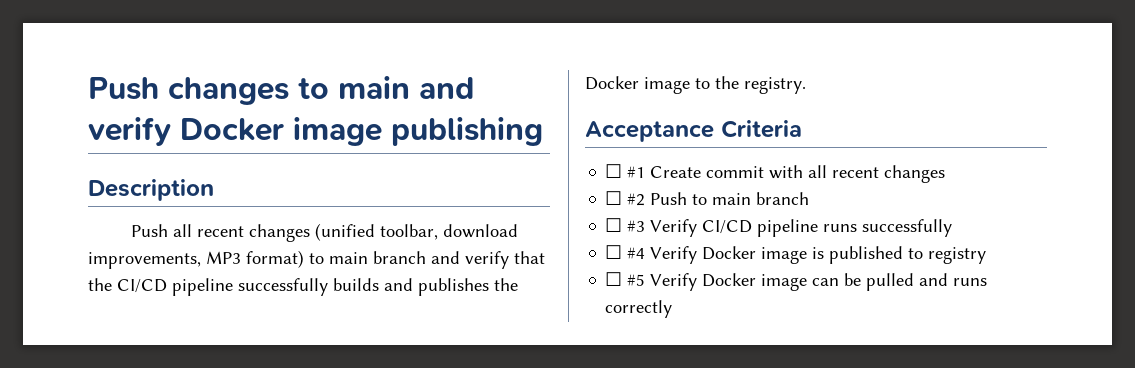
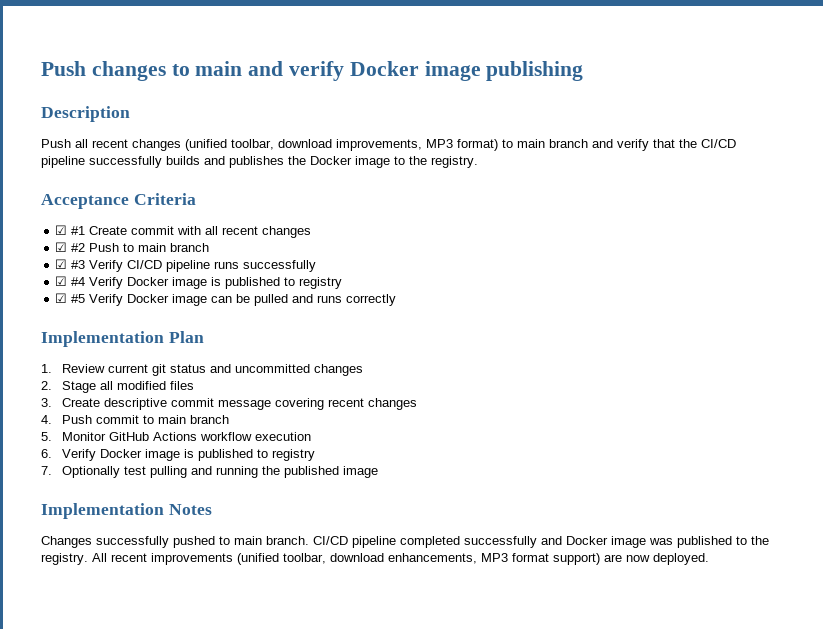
[605,164,623,178] ☐ -> [55,225,68,235] ☑
[605,191,623,205] ☐ -> [55,242,68,252] ☑
[605,218,623,232] ☐ -> [55,259,68,269] ☑
[605,245,623,259] ☐ -> [55,276,68,286] ☑
[605,272,623,286] ☐ -> [55,293,68,303] ☑
(673, 309) none -> [41,331,204,347] [41,364,364,376] [41,381,195,393] [41,398,418,410] [41,415,230,424] [41,432,312,441] [41,449,316,461] [41,466,379,478] [41,503,212,519] [41,536,769,548] [41,553,709,565] // Implementation Plan // 1. Review current git status and uncommitted changes // 2. Stage all modified files // 3. Create descriptive commit message covering recent changes // 4. Push commit to main branch // 5. Monitor GitHub Actions workflow execution // 6. Verify Docker image is published to registry // 7. Optionally test pulling and running the published image // Implementation Notes // Changes successfully pushed to main branch. CI/CD pipeline completed successfully and Docker image was published to the registry. All recent improvements (unified toolbar, download enhancements, MP3 format support) are now deployed.

